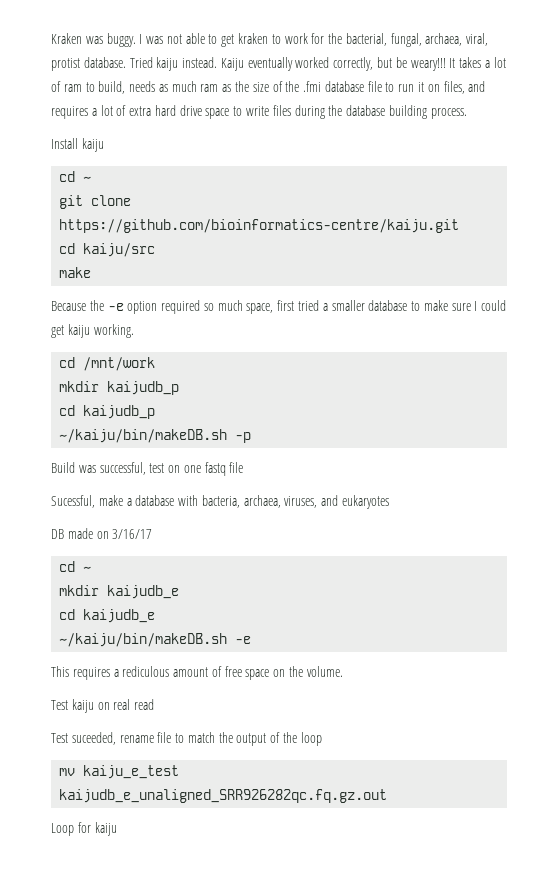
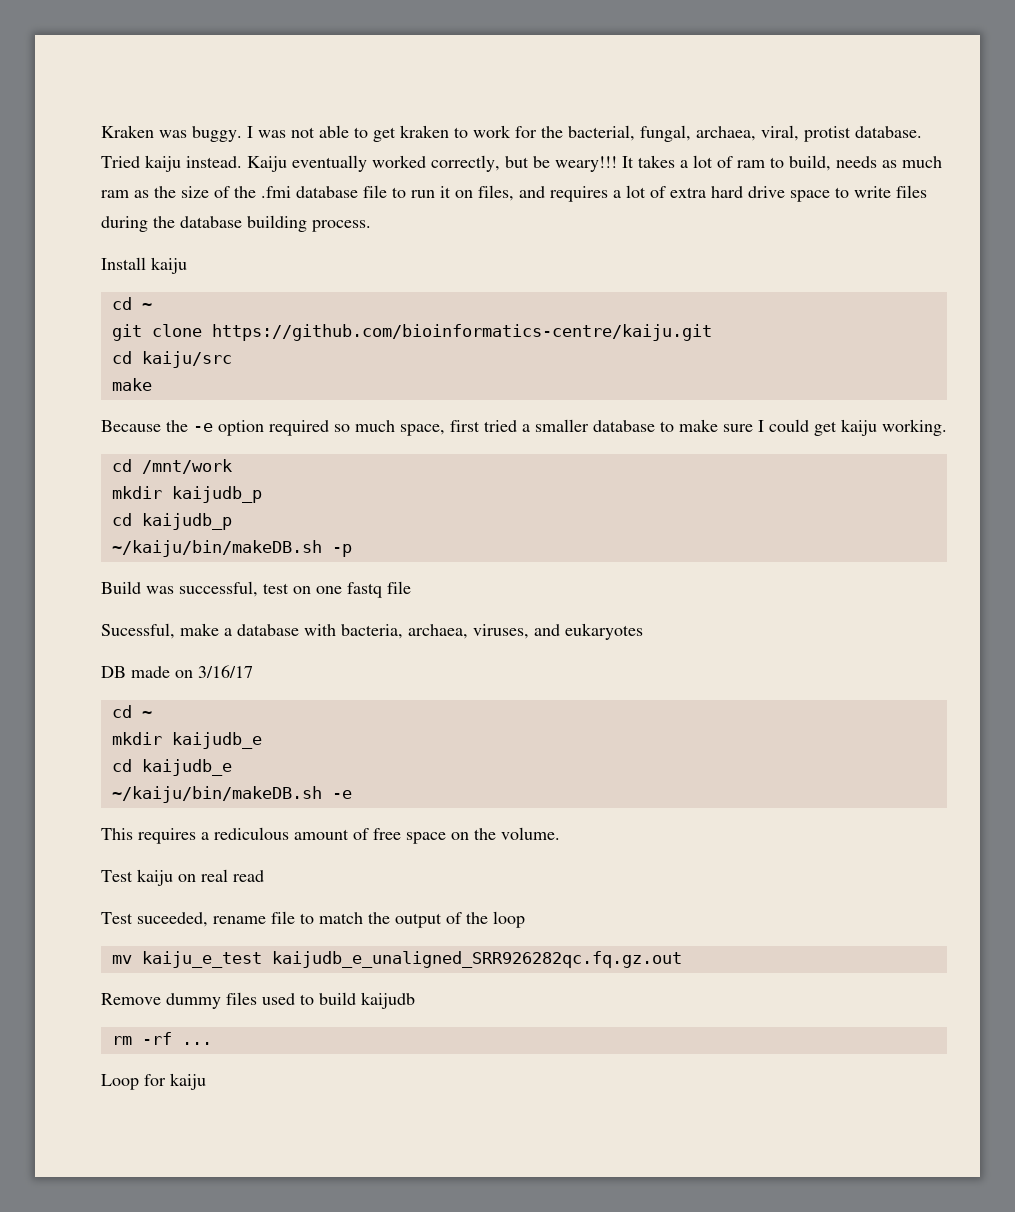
(388, 796) none -> [101,992,415,1009] [111,1032,212,1045] // Remove dummy files used to build kaijudb // rm -rf ...

